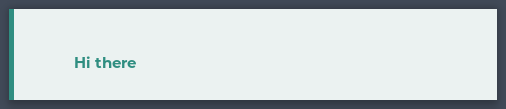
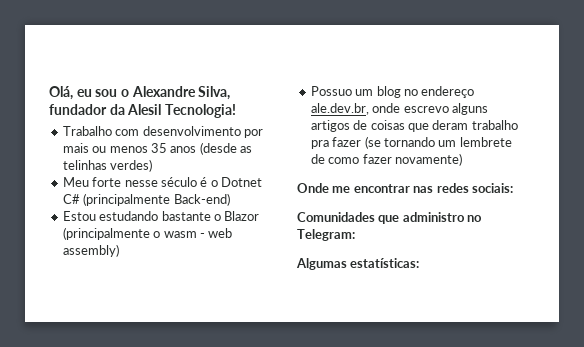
[74,56,137,68] Hi there -> [49,86,231,100] [49,104,236,118] [62,126,263,138] [62,142,252,155] [62,159,153,172] [62,177,262,187] [62,193,230,206] [62,211,260,221] [62,227,233,240] [62,244,119,257] [310,86,475,98] [310,103,488,115] [310,120,518,132] [310,136,512,149] [310,153,462,166] [297,183,513,193] [297,212,483,224] [297,229,355,241] [296,258,420,270] Olá, eu sou o Alexandre Silva, fundador da Alesil Tecnologia! // Trabalho com desenvolvimento por mais ou menos 35 anos (desde as telinhas verdes) // Meu forte nesse século é o Dotnet C# (principalmente Back-end) // Estou estudando bastante o Blazor (principalmente o wasm - web assembly) // Possuo um blog no endereço ale.dev.br, onde escrevo alguns artigos de coisas que deram trabalho pra fazer (se tornando um lembrete de como fazer novamente) // Onde me encontrar nas redes sociais: // Comunidades que administro no Telegram: // Algumas estatísticas:

